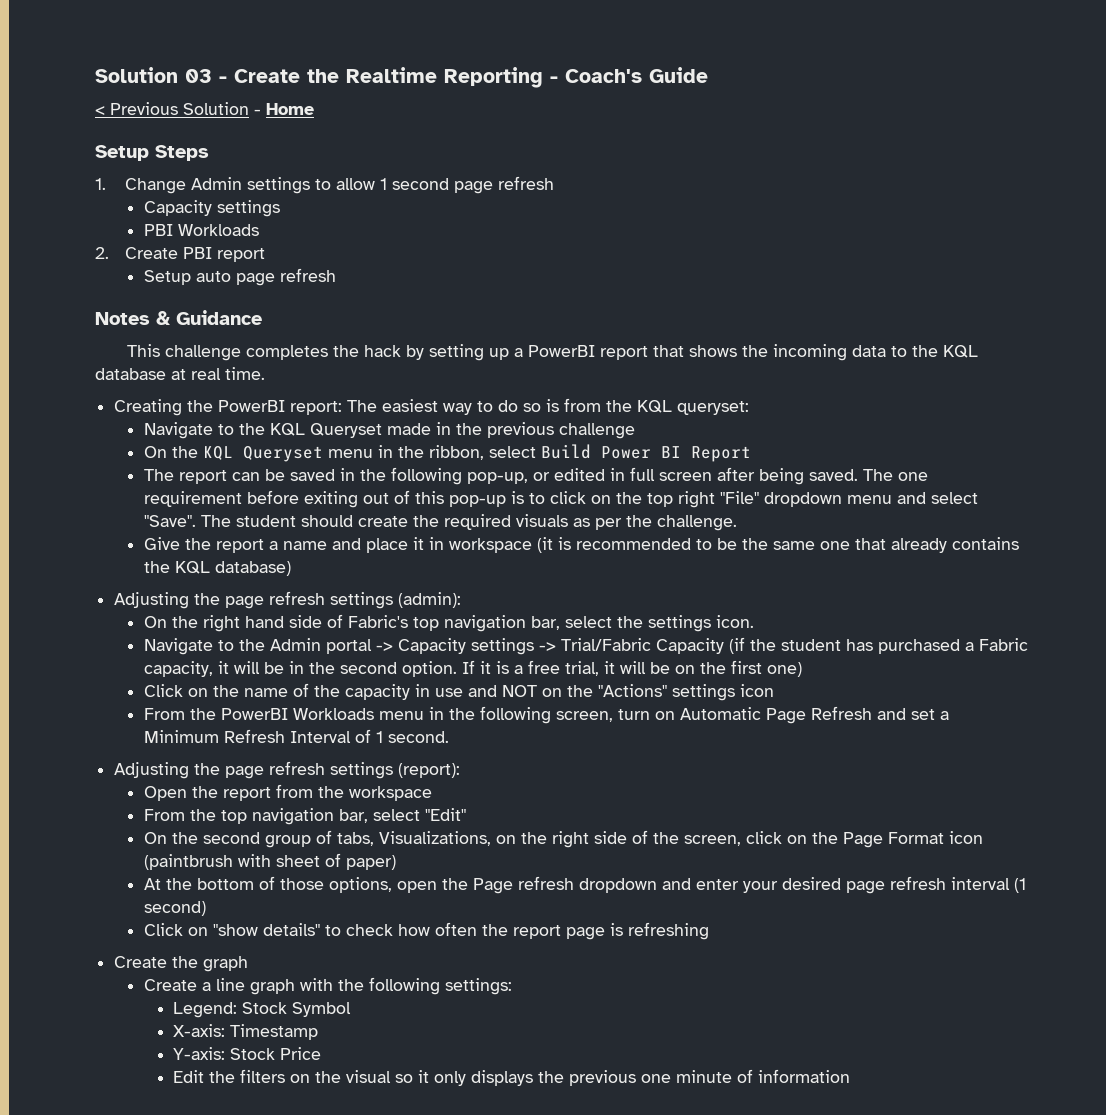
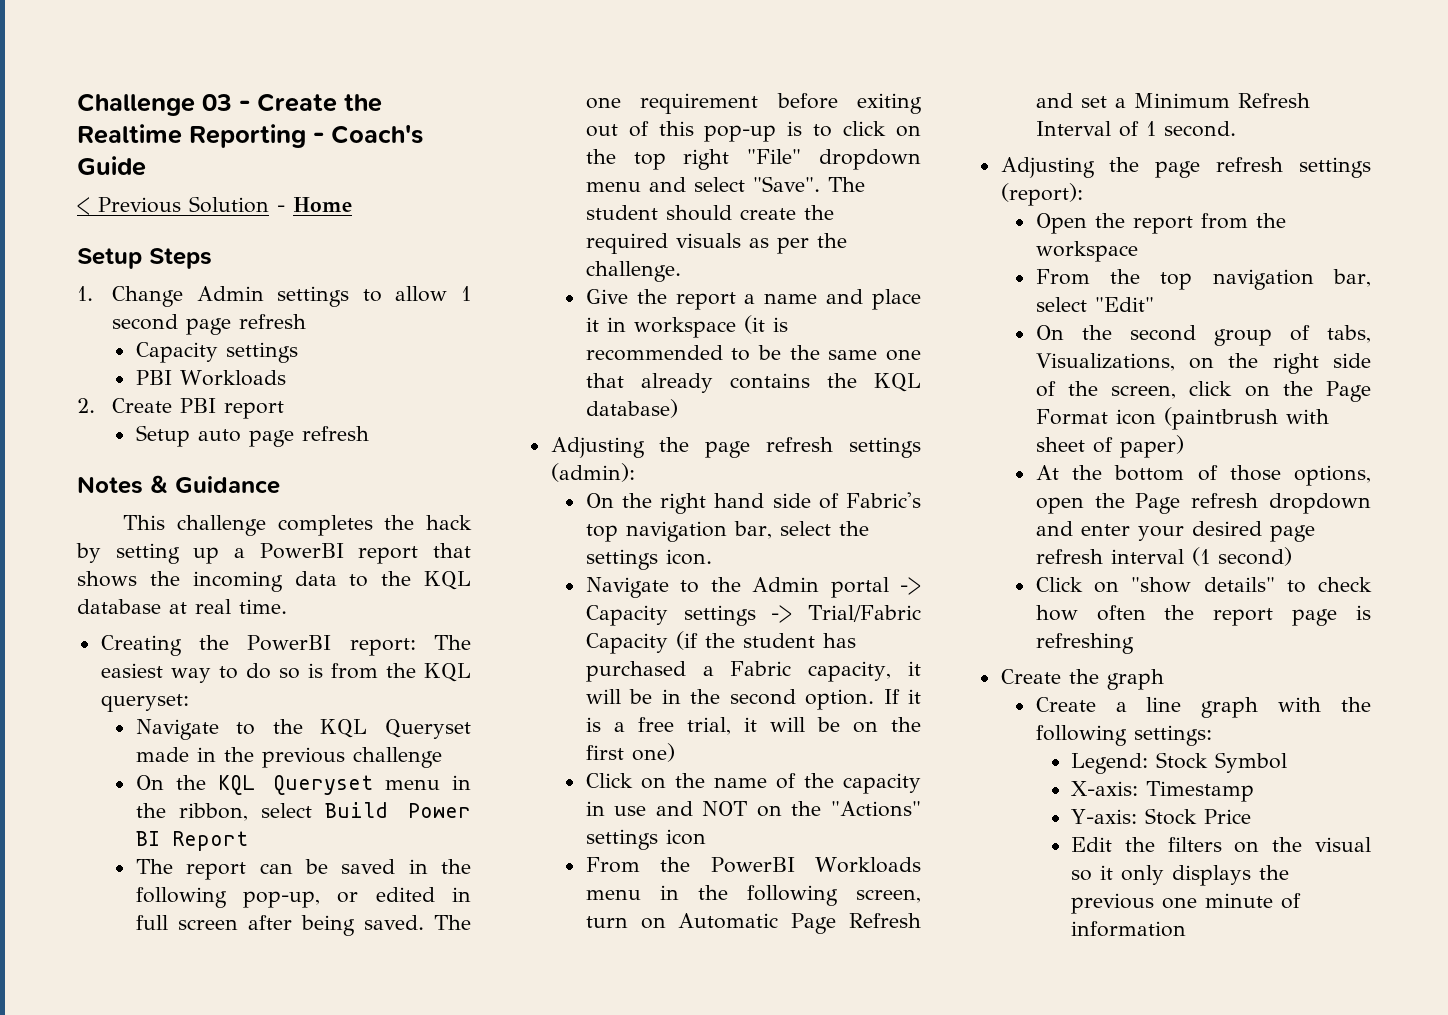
[95,67,178,83] Solution -> [77,93,195,116] Challenge

